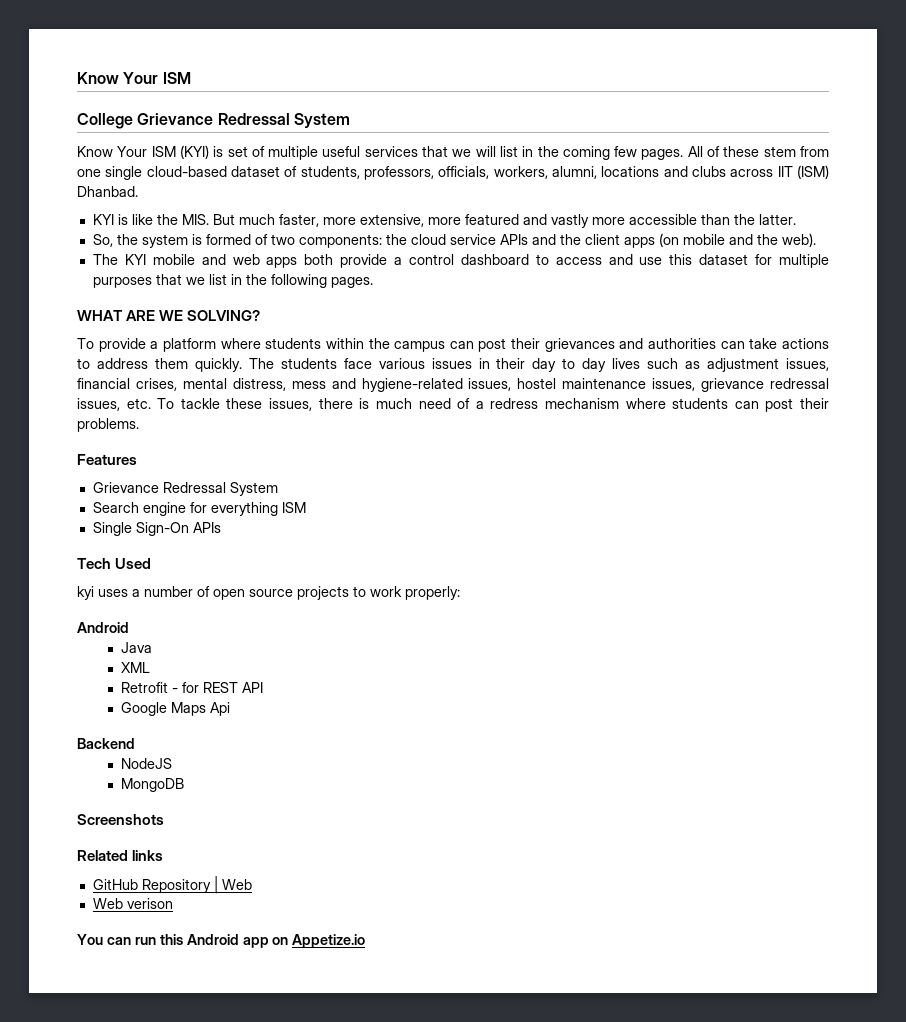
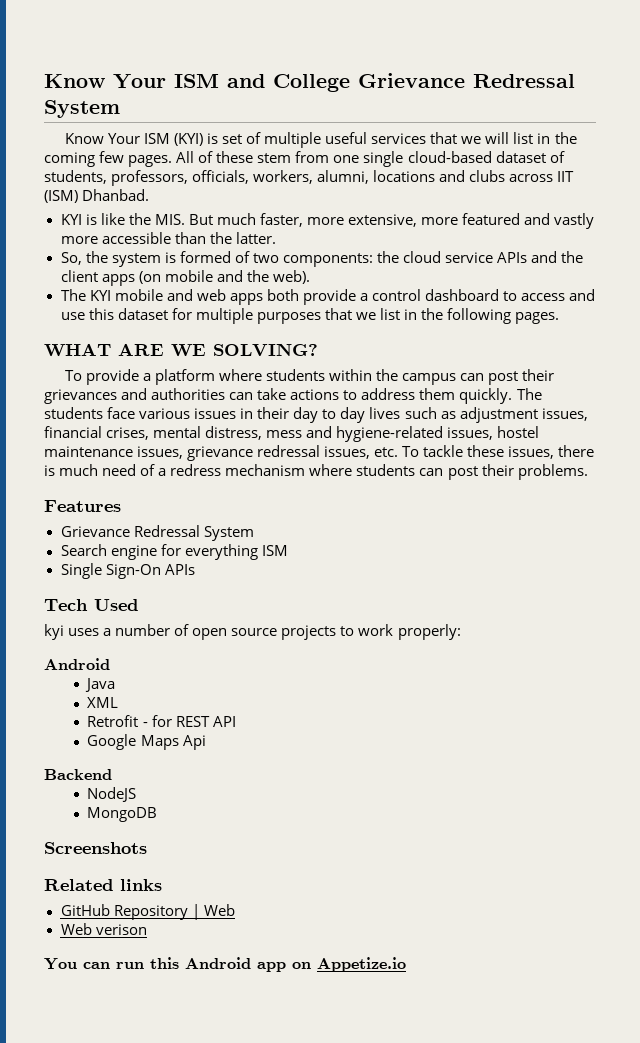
[77,72,191,84] Know Your ISM // -> [44,74,265,89] Know Your ISM and

